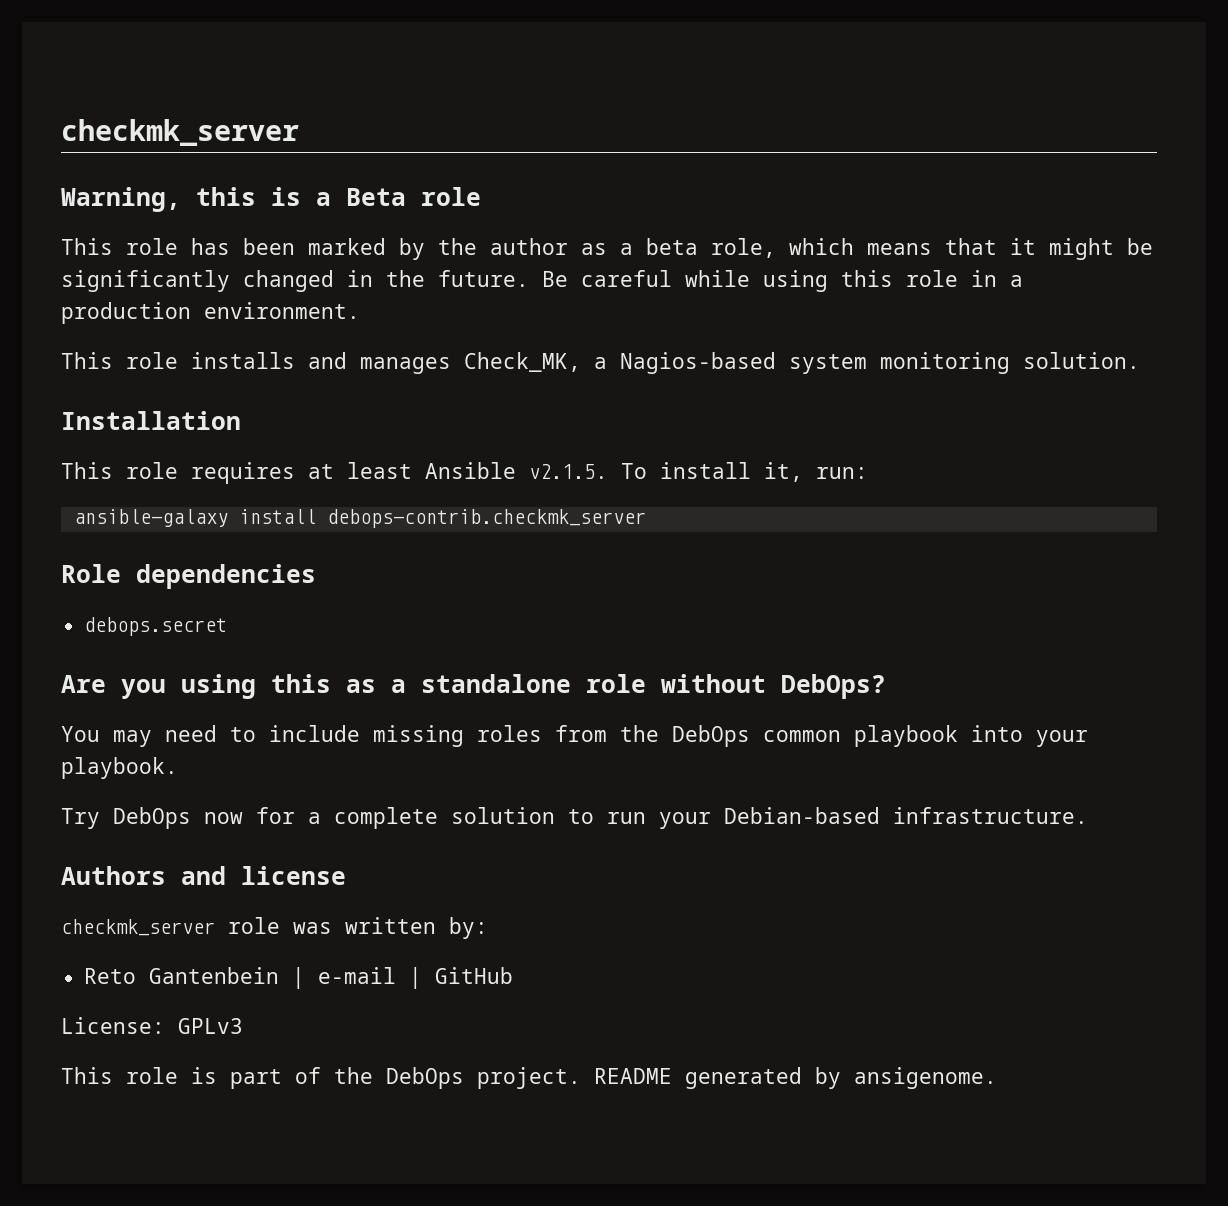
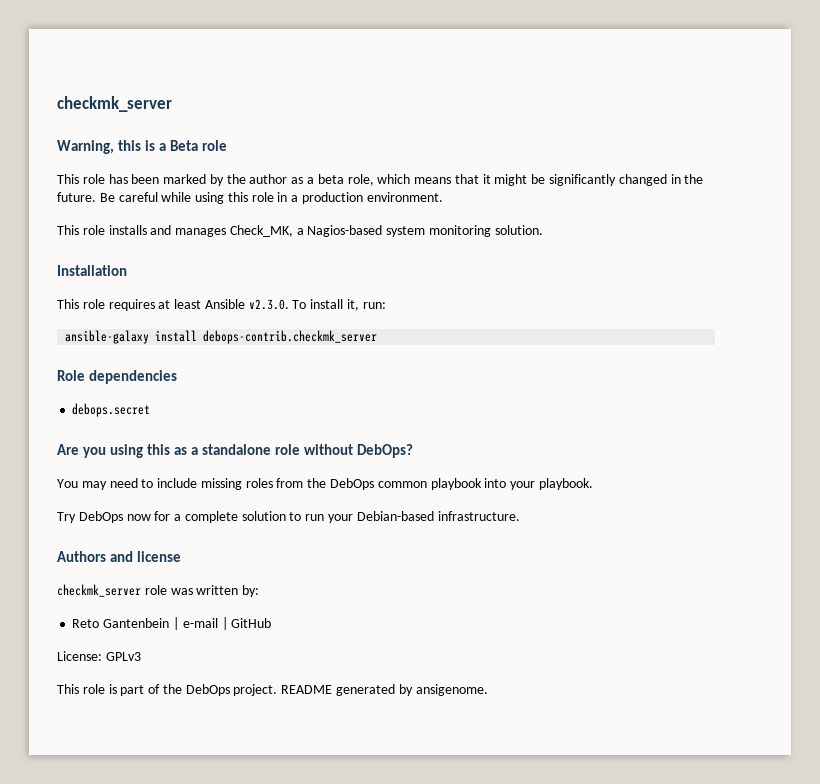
[529,464,608,479] v2.1.5. -> [248,299,289,310] v2.3.0.

